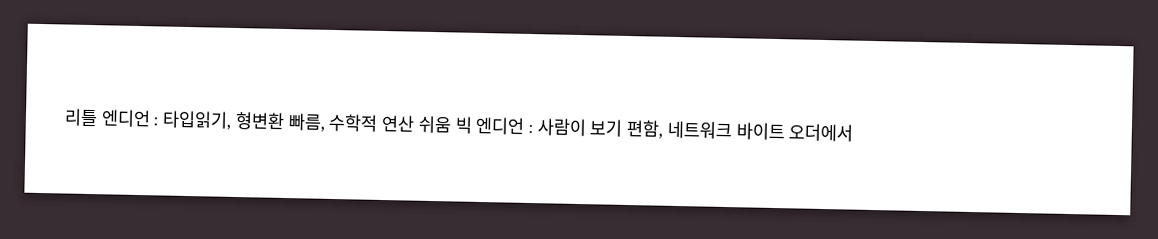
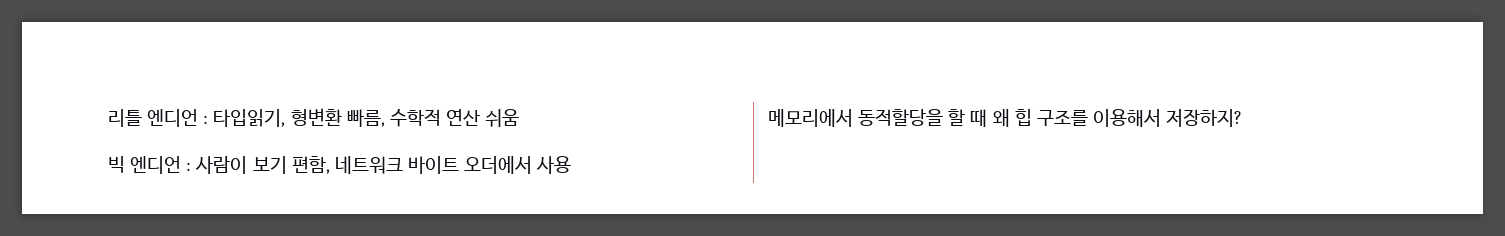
(452, 124) none -> (520, 118) //
(854, 132) none -> [536,156,572,174] [768,109,1243,127] 사용 // 메모리에서 동적할당을 할 때 왜 힙 구조를 이용해서 저장하지?

